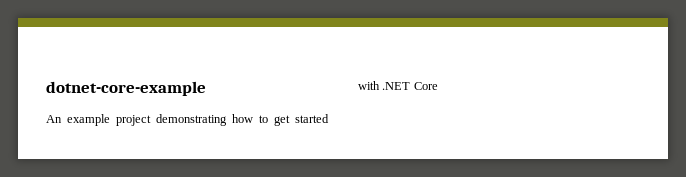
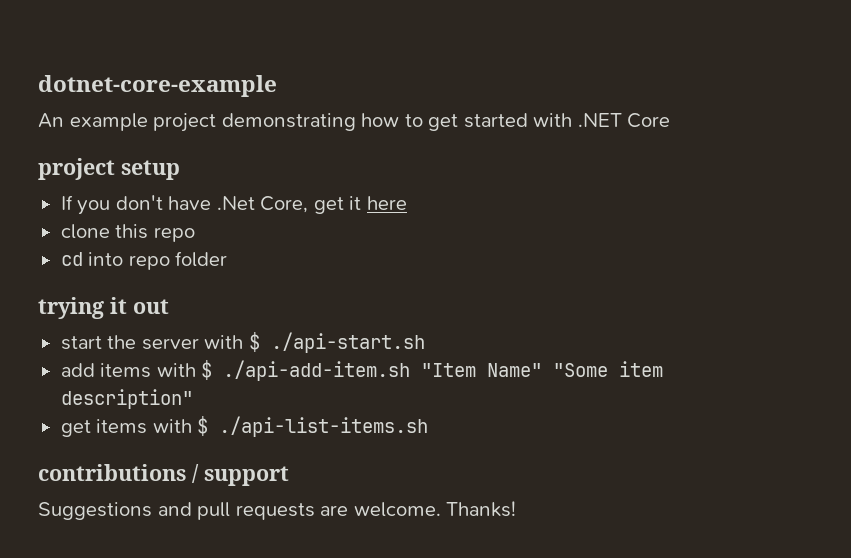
(438, 86) none -> [38,158,180,180] [60,195,407,215] [60,224,195,242] [60,251,228,270] [38,297,169,319] [60,332,425,353] [60,360,664,381] [60,389,193,409] [60,416,429,437] [38,464,289,486] [38,501,517,520] // project setup // If you don't have .Net Core, get it here // clone this repo // cd into repo folder // trying it out // start the server with $ ./api-start.sh // add items with $ ./api-add-item.sh "Item Name" "Some item description" // get items with $ ./api-list-items.sh // contributions / support // Suggestions and pull requests are welcome. Thanks!

